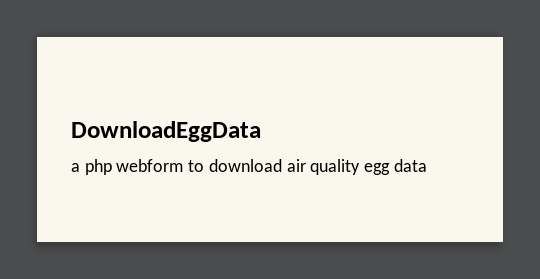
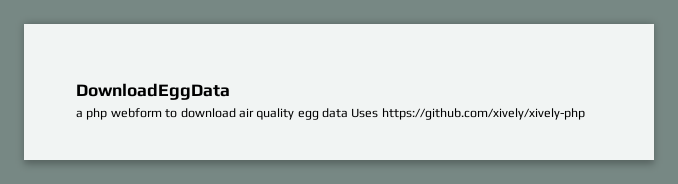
(427, 165) none -> [351,108,585,120] Uses https://github.com/xively/xively-php

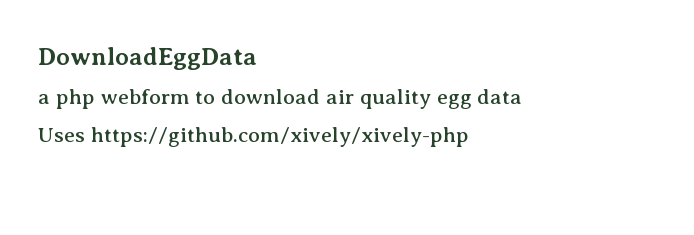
(348, 113) none -> (523, 96) //

